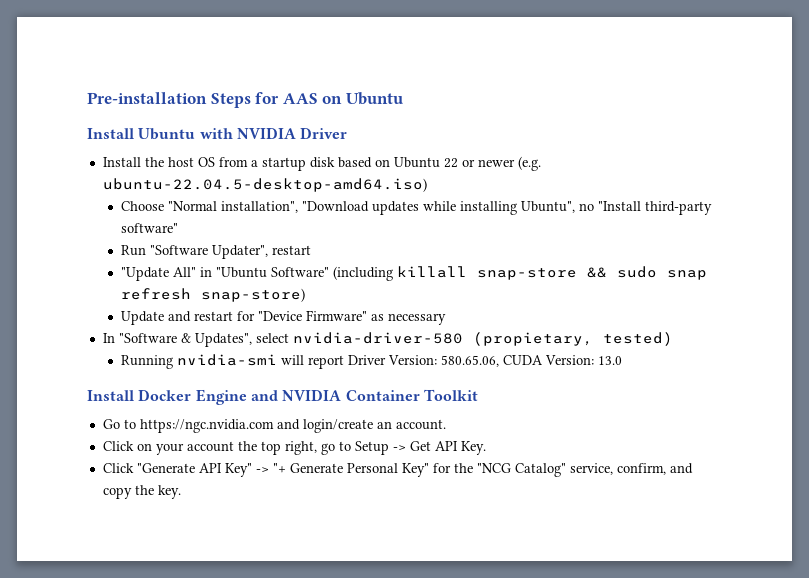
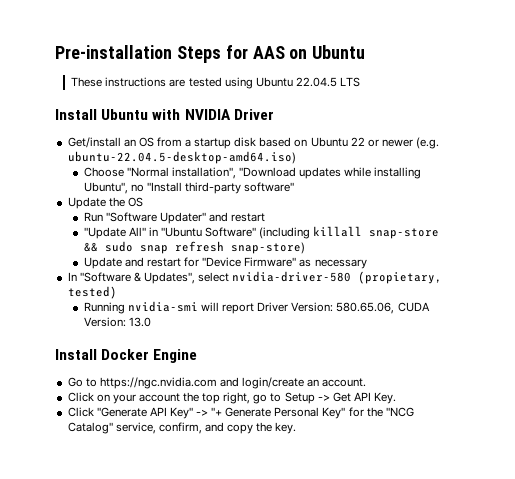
(403, 98) none -> [71,77,360,89] // These instructions are tested using Ubuntu 22.04.5 LTS
[102,157,194,167] Install the host -> [67,137,136,148] Get/install an
(179, 228) none -> [67,197,143,209] // Update the OS
[212,245,269,259] Updater", -> [160,212,229,224] Updater" and
[250,389,478,401] and NVIDIA Container Toolkit -> (198, 356) none

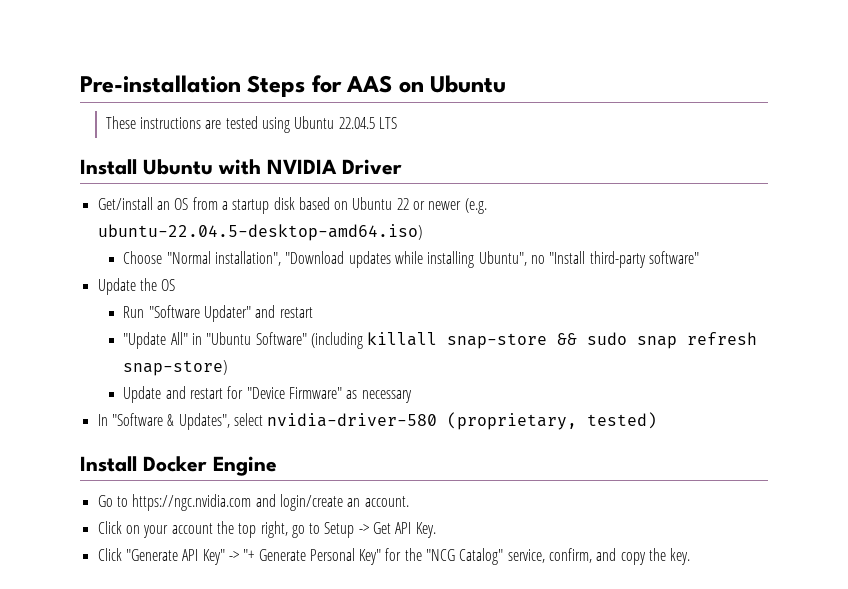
[358,271,443,284] (propietary, -> [447,412,578,430] (proprietary,
[83,301,430,314] [83,317,151,327] // Running nvidia-smi will report Driver Version: 580.65.06, CUDA Version: 13.0 -> (658, 420) none

